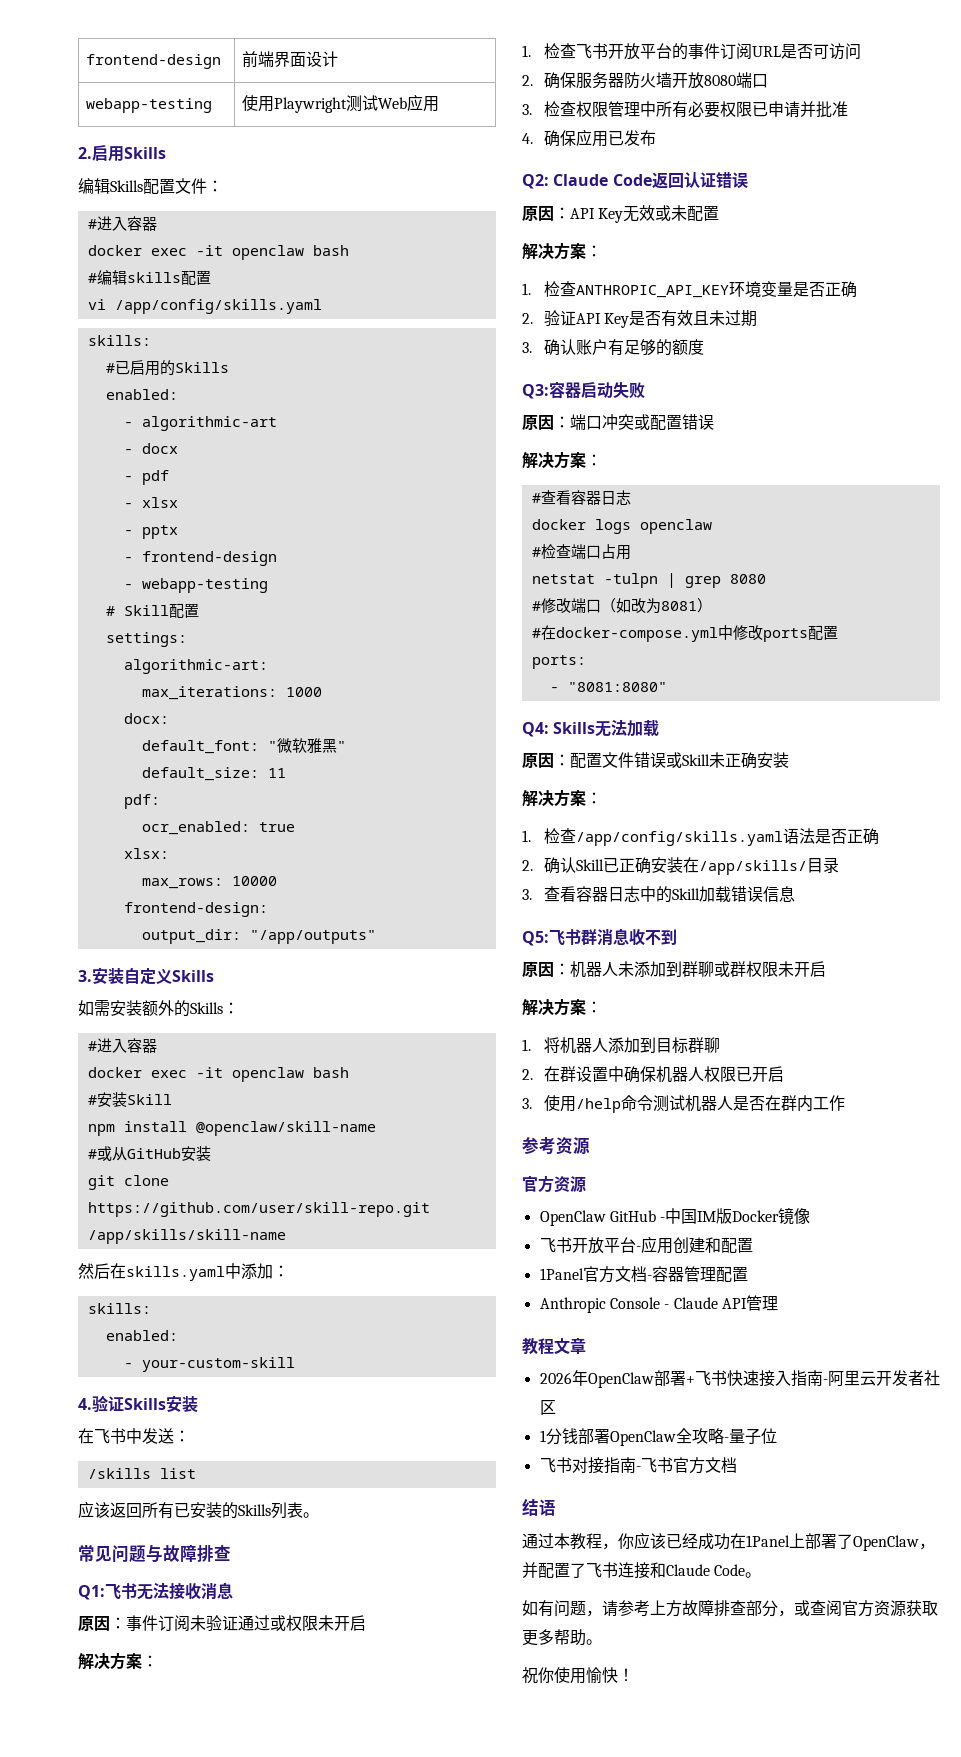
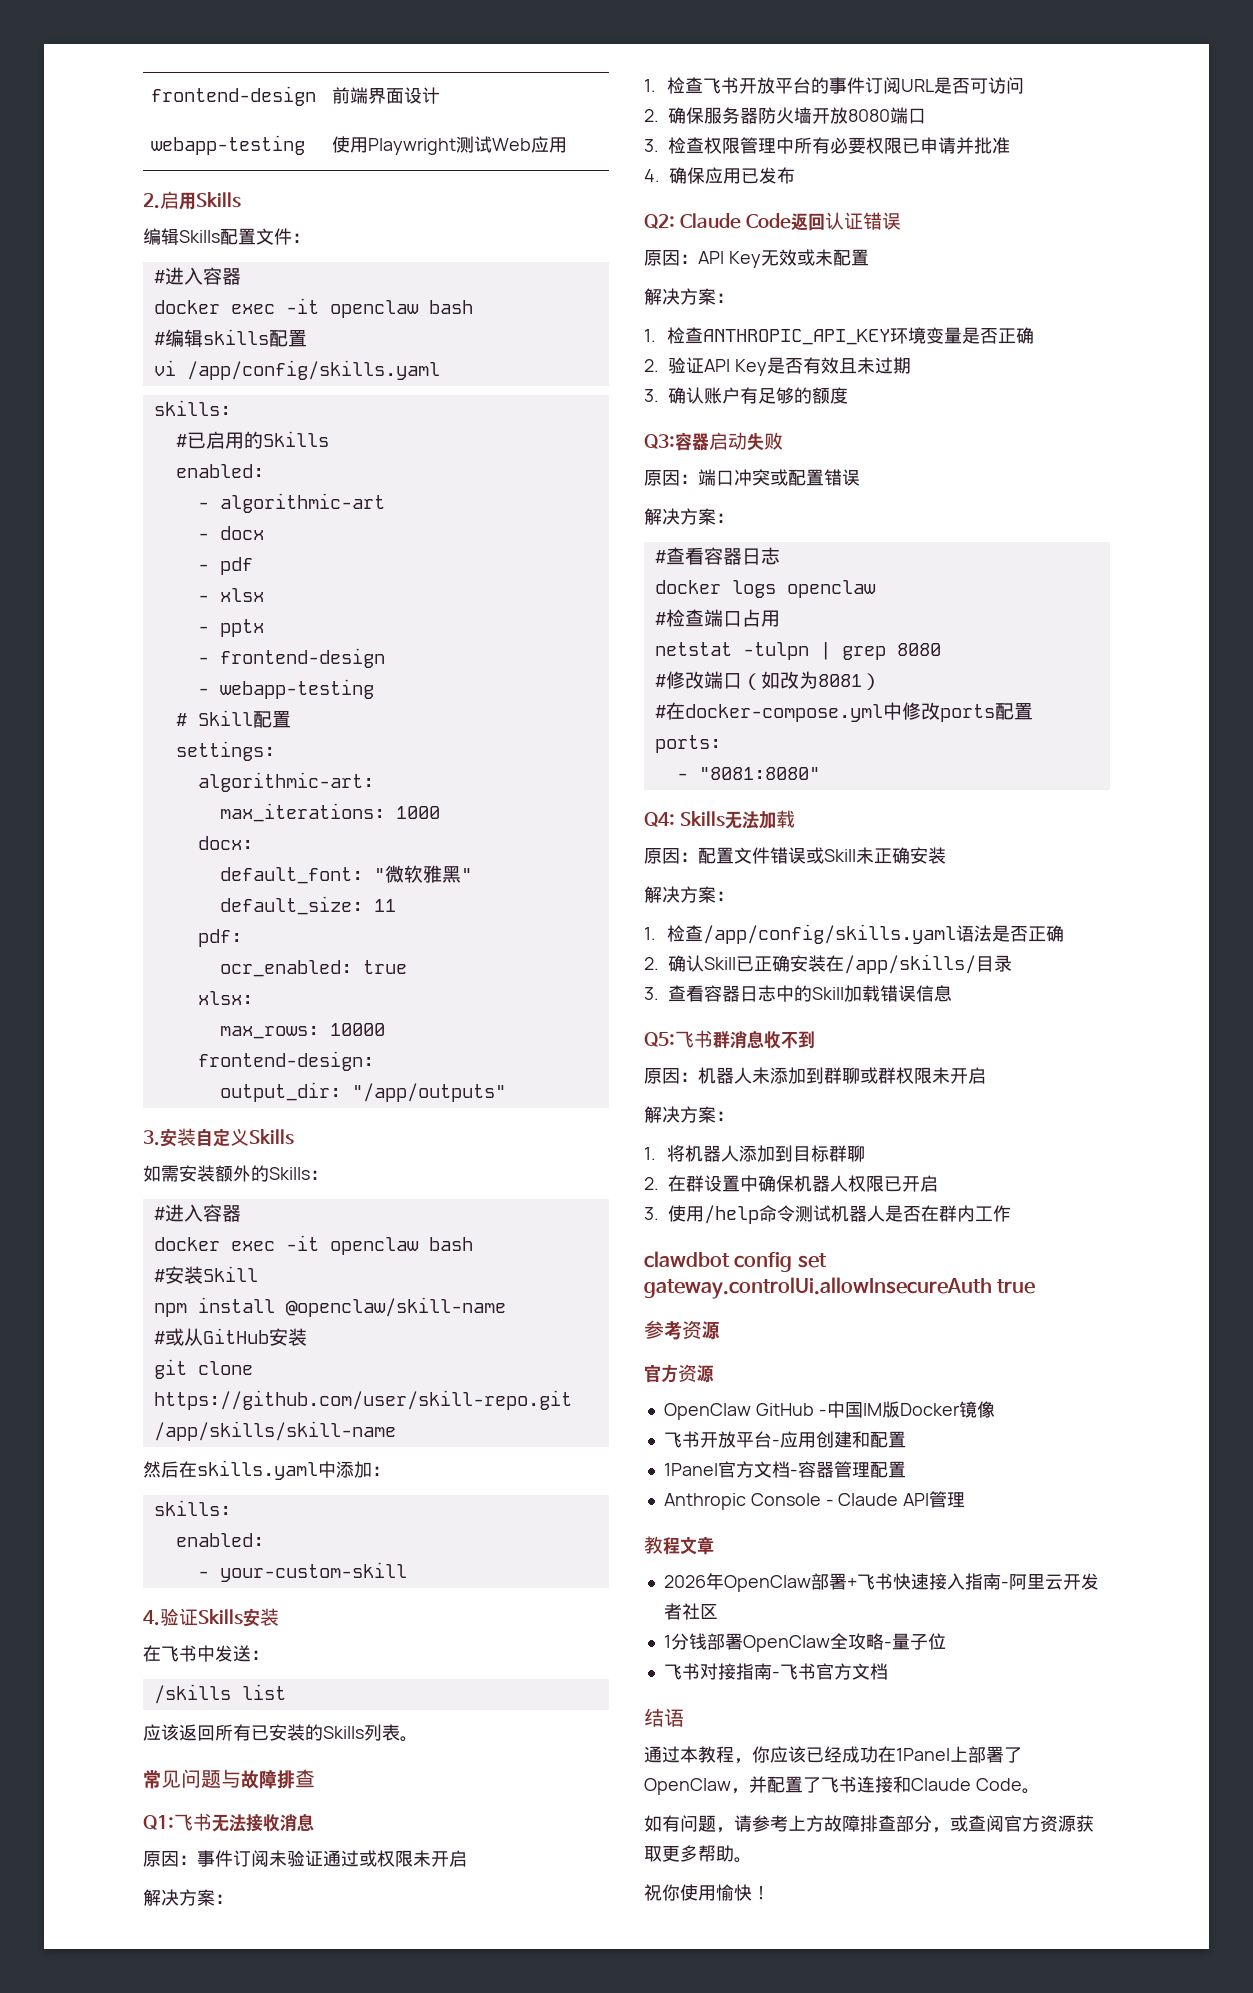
(845, 1103) none -> [644,1251,827,1272] [644,1277,1036,1299] // clawdbot config set gateway.controlUi.allowInsecureAuth true

